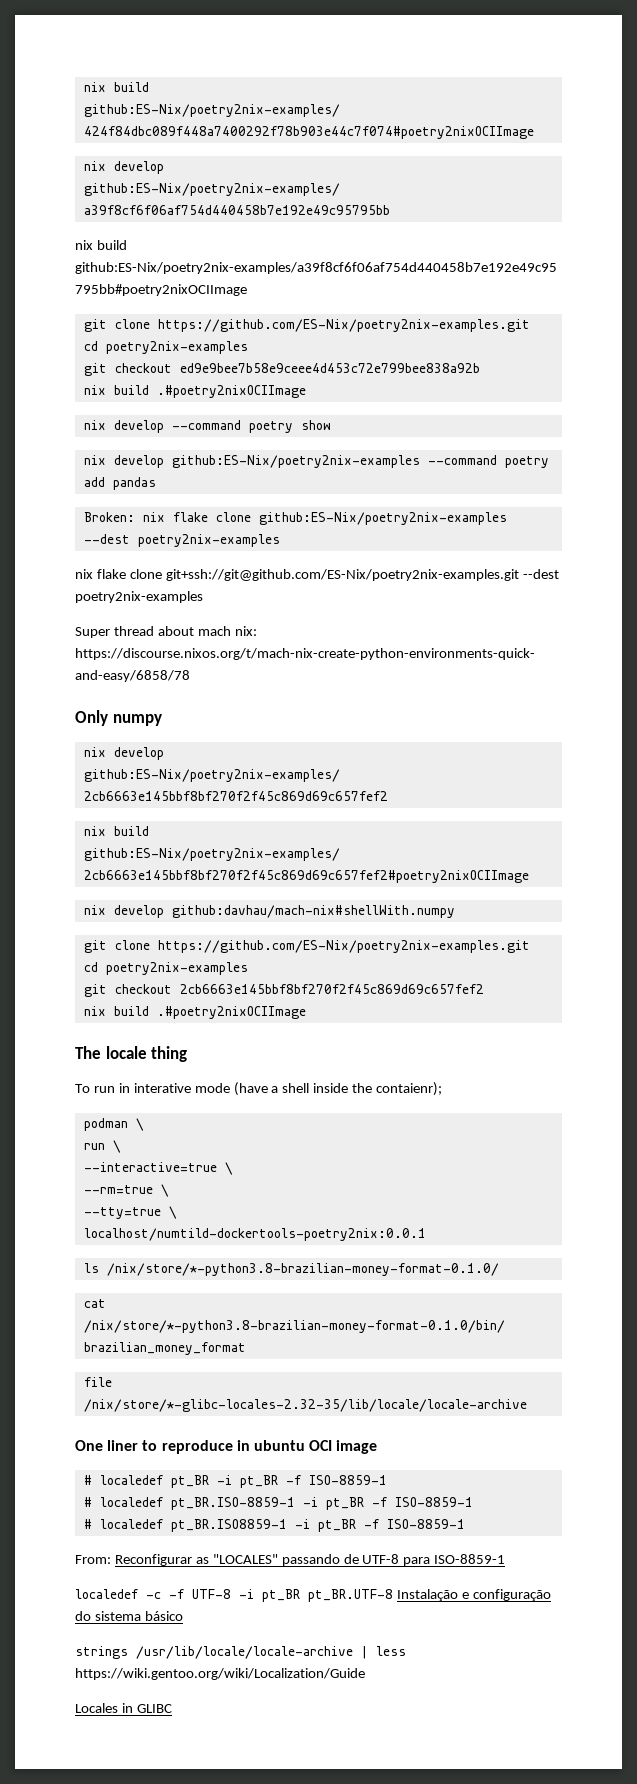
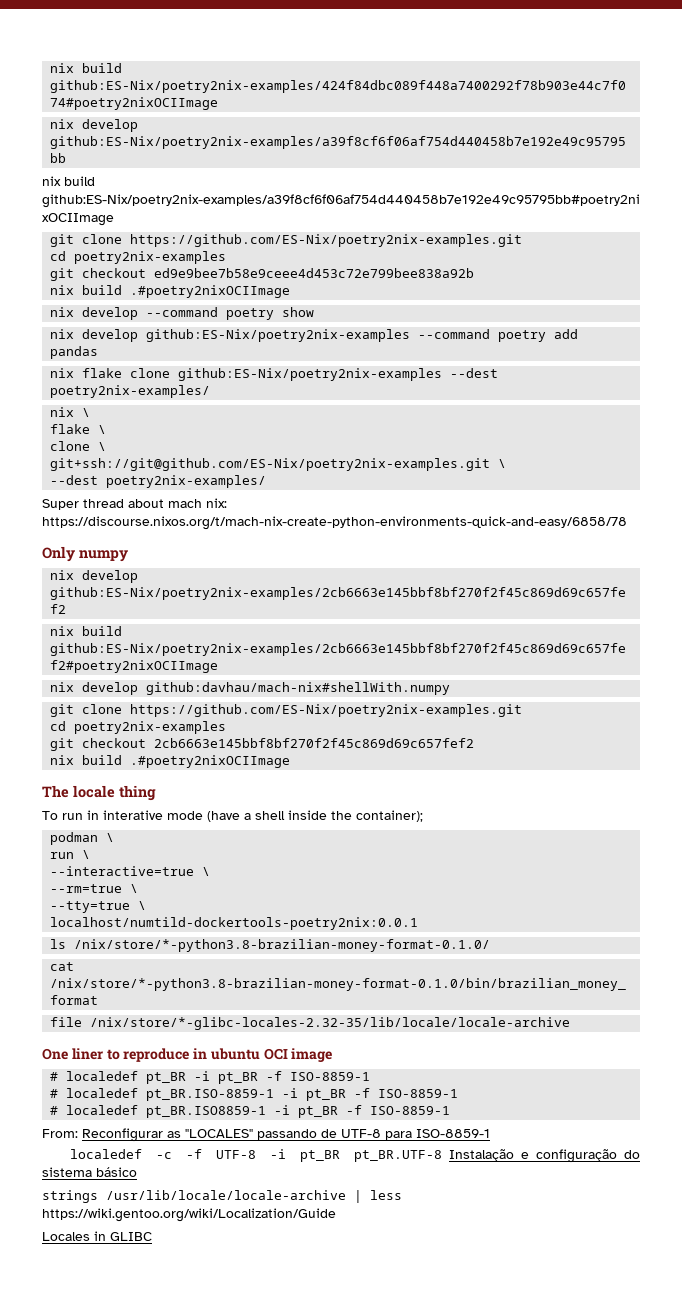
[83,512,135,522] Broken: -> (99, 352) none
[137,534,280,547] [75,569,559,581] [75,591,203,603] poetry2nix-examples // nix flake clone git+ssh://git@github.com/ES-Nix/poetry2nix-examples.git --dest poetry2nix-examples -> [50,385,211,398] [50,407,91,417] [50,424,107,434] [50,441,107,451] [50,458,507,471] [50,475,267,488] poetry2nix-examples/ // nix \ // flake \ // clone \ // git+ssh://git@github.com/ES-Nix/poetry2nix-examples.git \ // --dest poetry2nix-examples/
[376,1082,443,1096] contaienr); -> [356,810,423,822] container);

